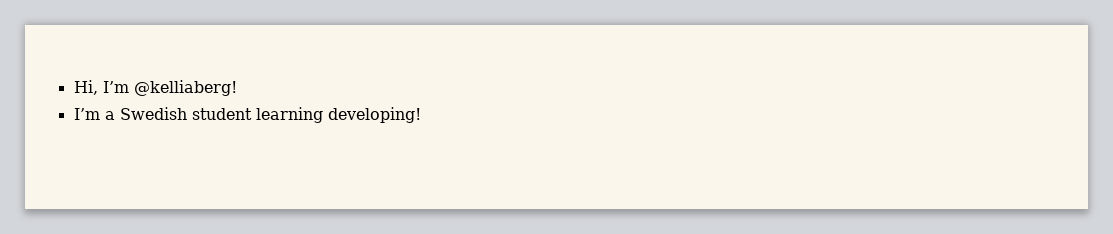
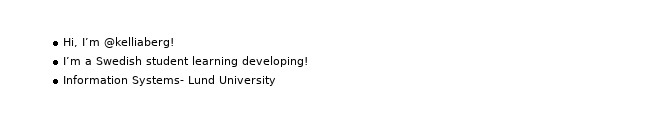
(421, 115) none -> [63,75,277,86] // Information Systems- Lund University

